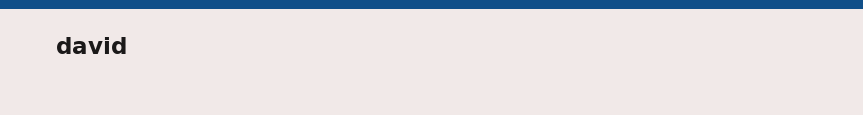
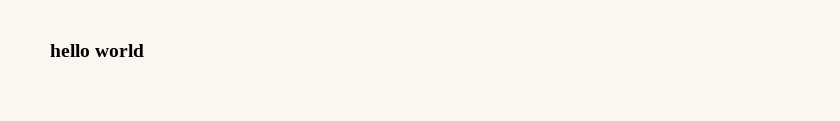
[56,37,127,54] david -> [50,44,145,57] hello world

